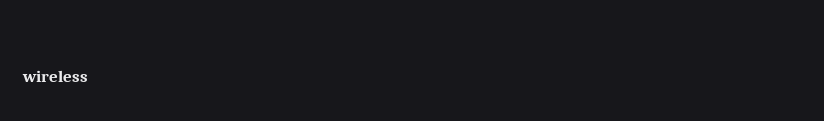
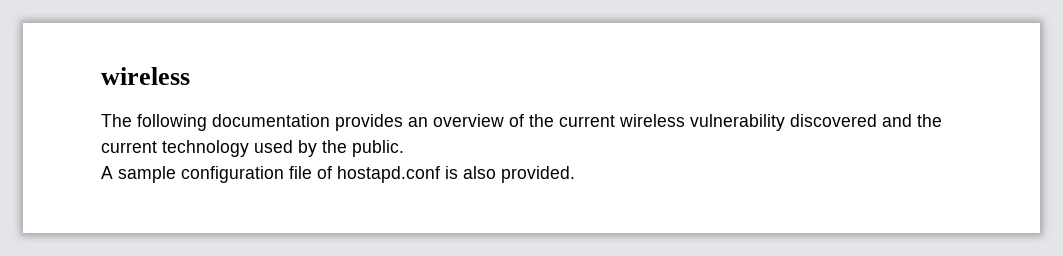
[22,70,88,82] wireless -> [101,67,190,85] [101,114,942,131] [101,140,404,157] [101,166,575,183] wireless // The following documentation provides an overview of the current wireless vulnerability discovered and the current technology used by the public. // A sample configuration file of hostapd.conf is also provided.

